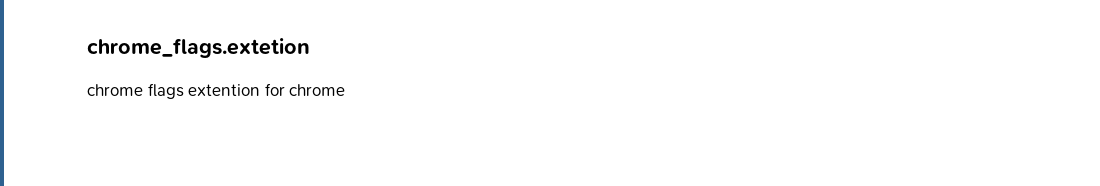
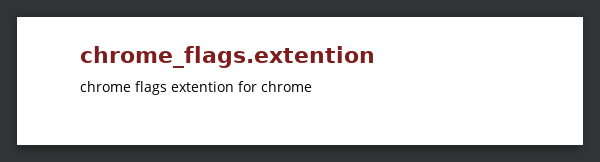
[87,38,310,58] chrome_flags.extetion -> [80,46,375,68] chrome_flags.extention

